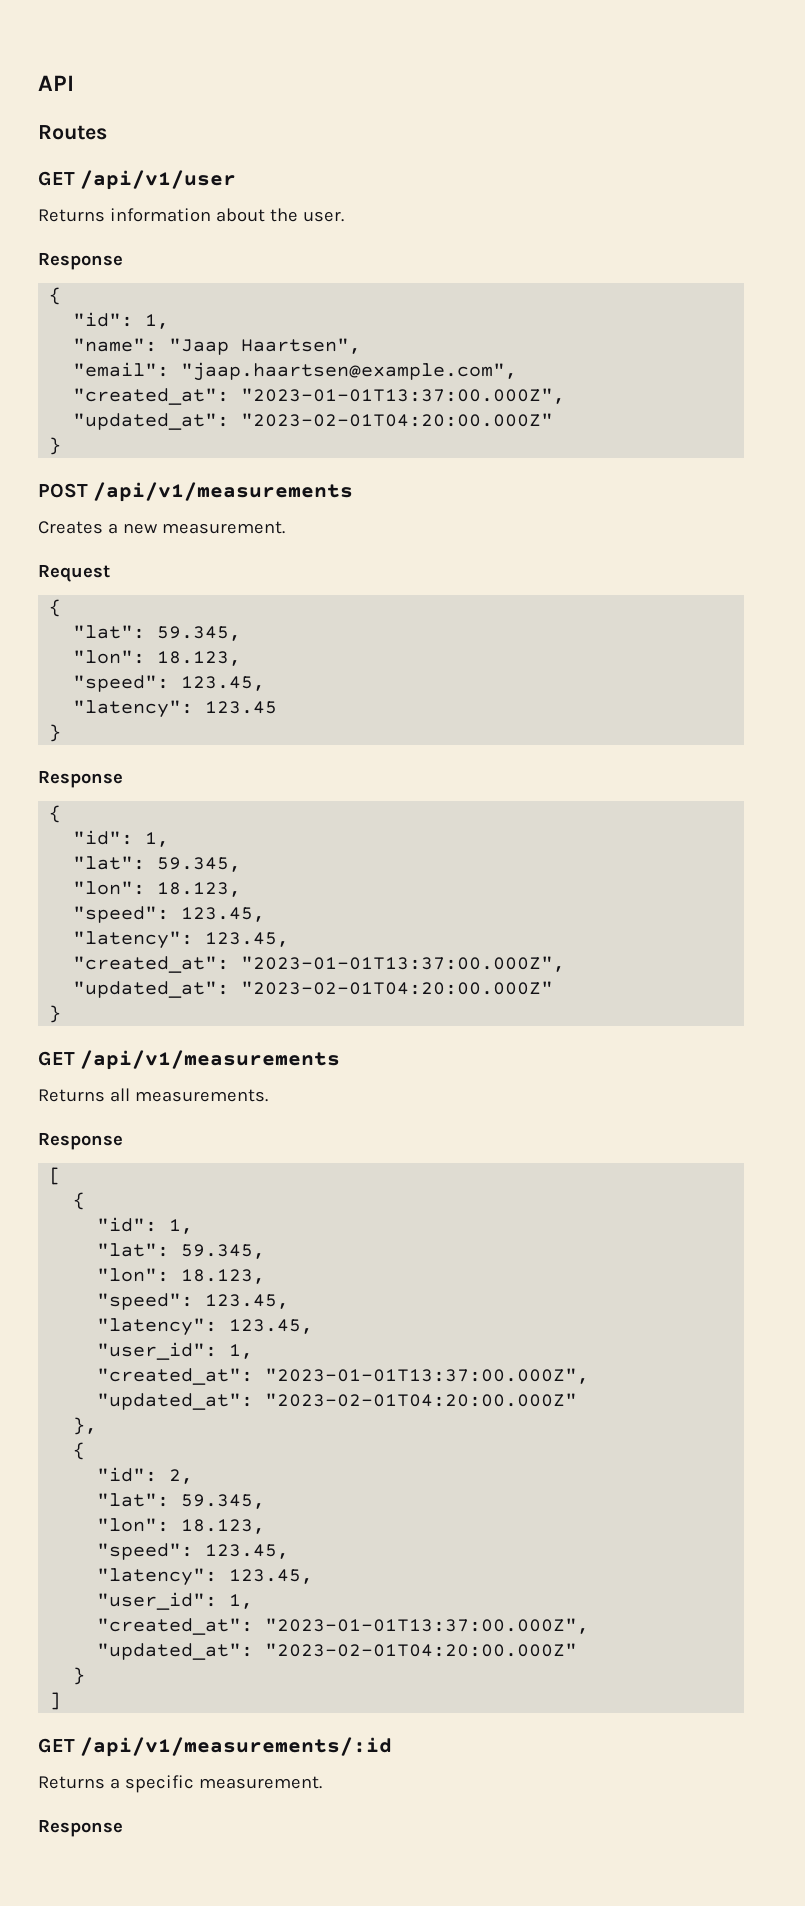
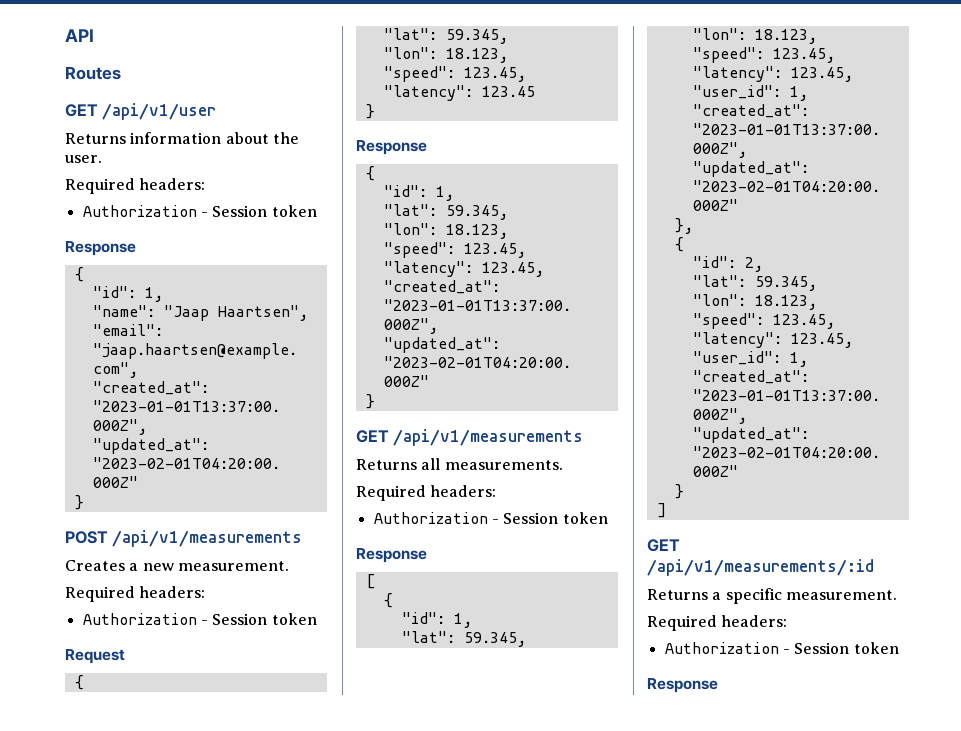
(344, 216) none -> [65,178,206,194] [82,205,317,217] // Required headers: // Authorization - Session token
(285, 527) none -> [65,586,206,602] [82,613,317,625] // Required headers: // Authorization - Session token
(268, 1095) none -> [356,485,497,501] [373,512,608,524] // Required headers: // Authorization - Session token
(322, 1782) none -> [647,615,788,631] [664,642,899,654] // Required headers: // Authorization - Session token

